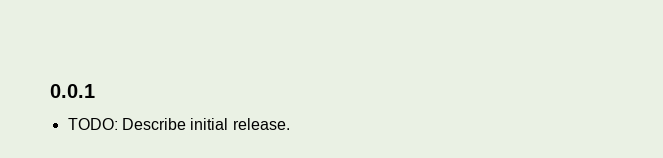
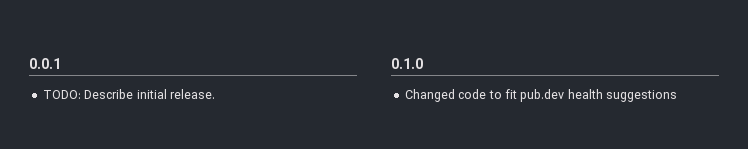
(290, 124) none -> [391,58,423,69] [404,89,677,102] // 0.1.0 // Changed code to fit pub.dev health suggestions

